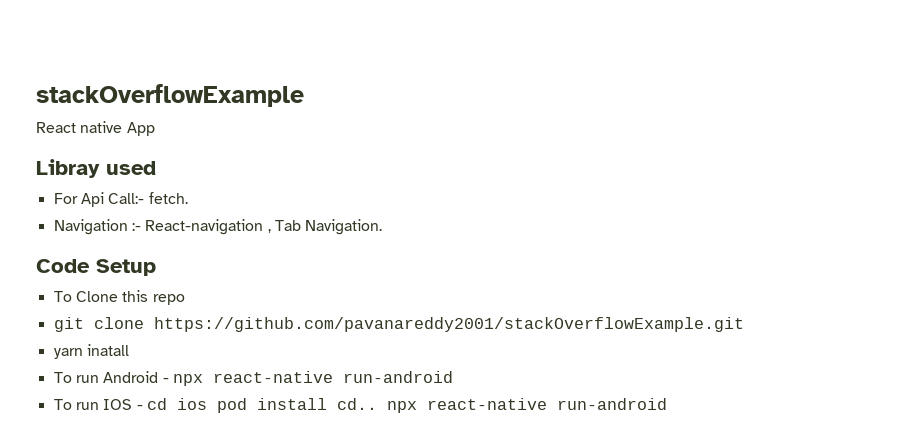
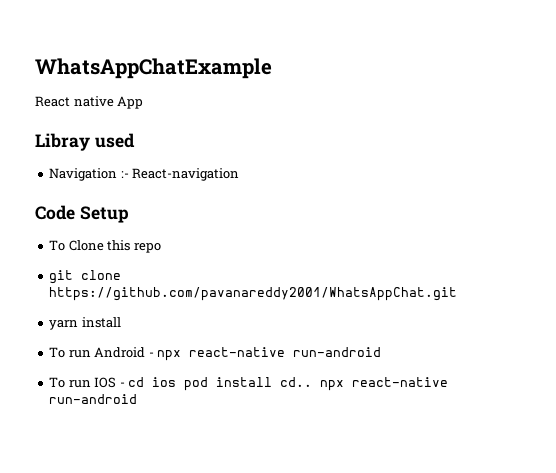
[36,84,304,107] stackOverflowExample -> [35,58,272,79] WhatsAppChatExample
[53,192,188,207] // For Api Call:- fetch. -> (135, 140) none
[267,219,383,235] , Tab Navigation. -> (240, 174) none
[153,317,744,332] https://github.com/pavanareddy2001/stackOverflowExample.git -> [49,287,458,301] https://github.com/pavanareddy2001/WhatsAppChat.git
[86,344,129,356] inatall -> [81,317,121,328] install

